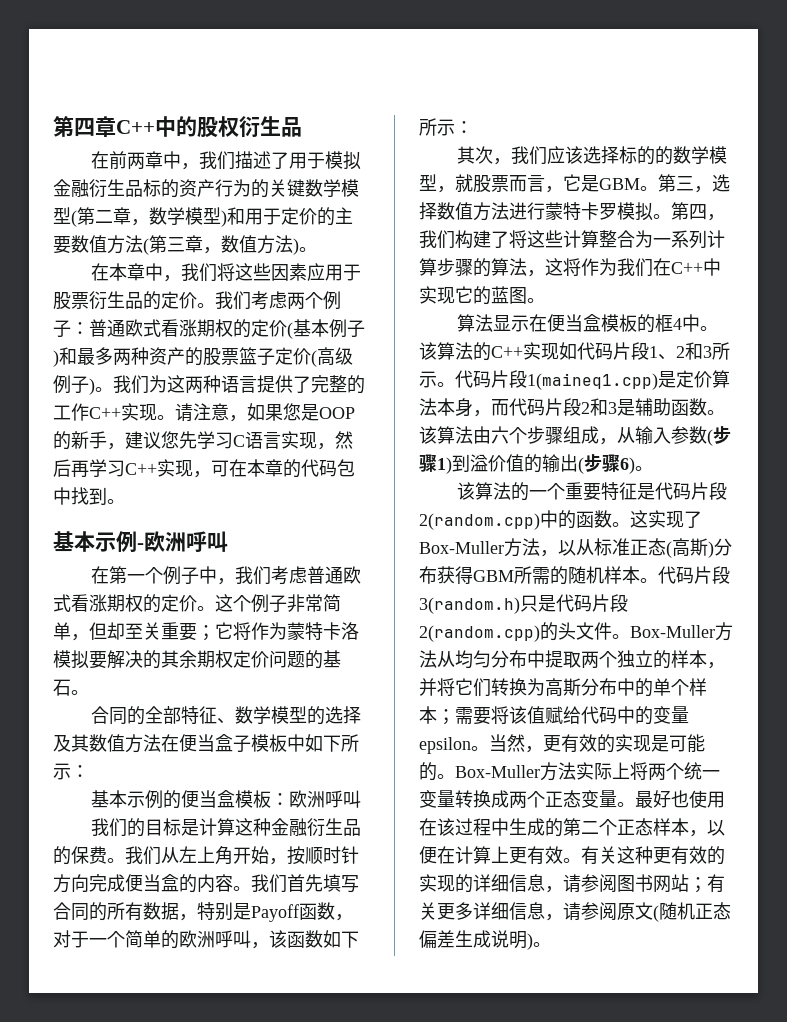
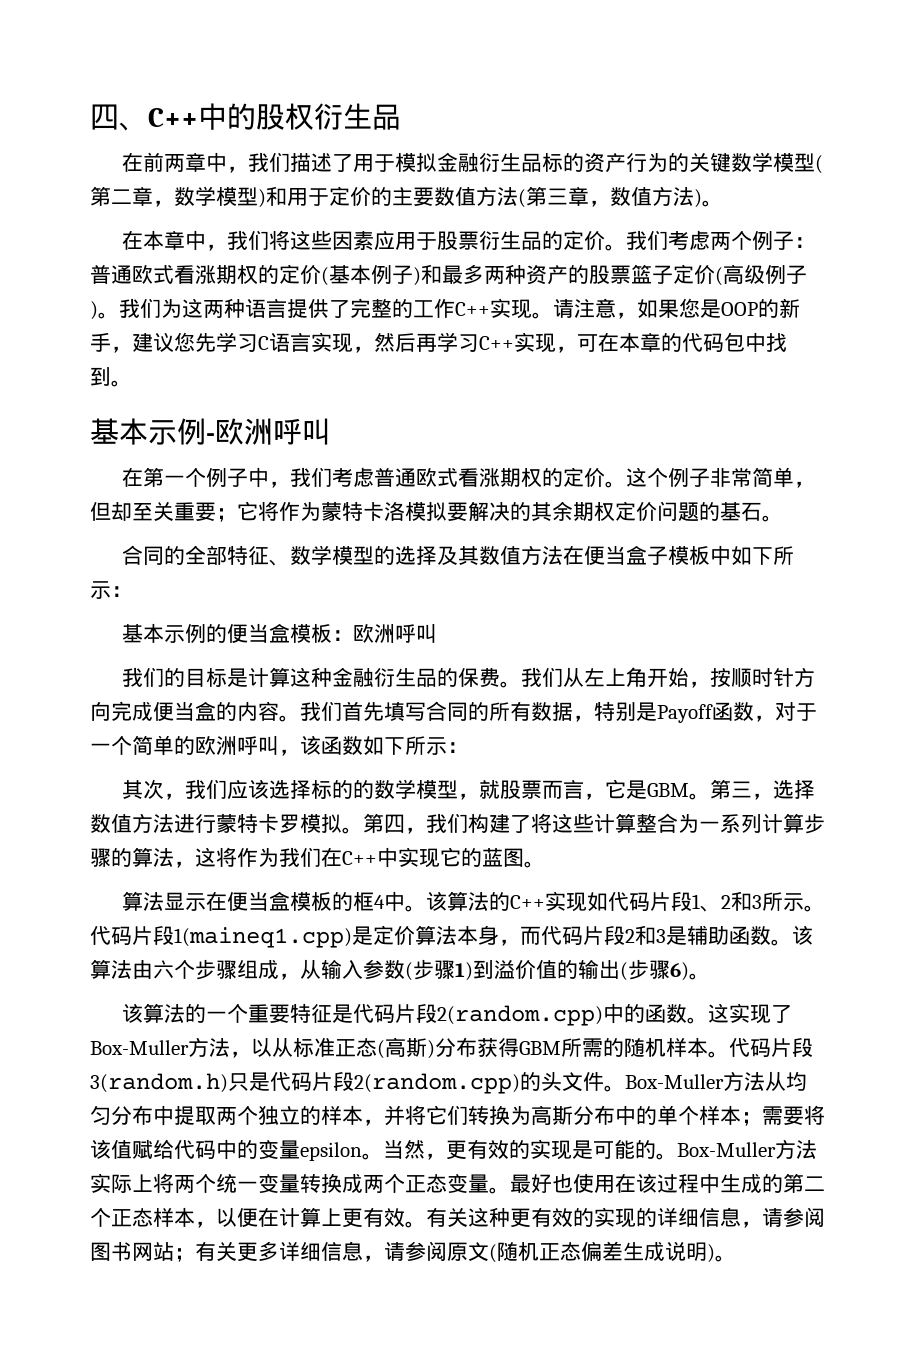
[53,116,116,137] 第四章 -> [90,104,148,131] 四、

